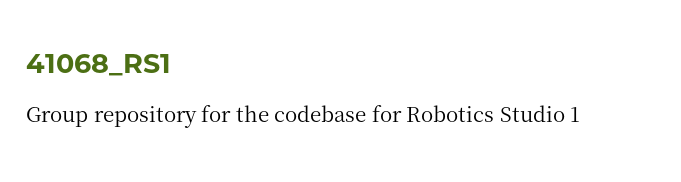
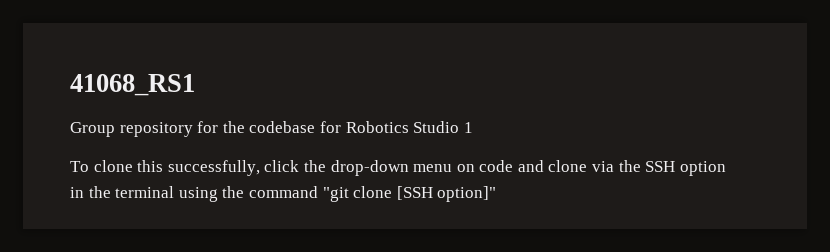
(581, 114) none -> [70,160,726,176] [70,186,497,202] // To clone this successfully, click the drop-down menu on code and clone via the SSH option in the terminal using the command "git clone [SSH option]"

